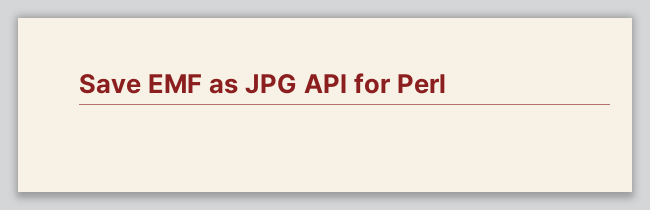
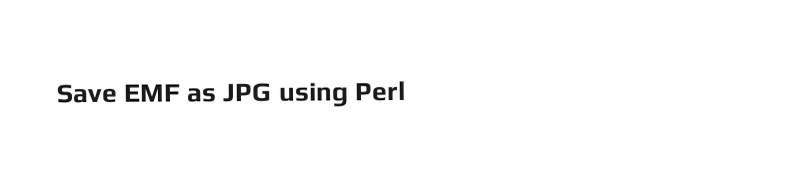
[303,73,390,94] API for -> [277,82,349,107] using

